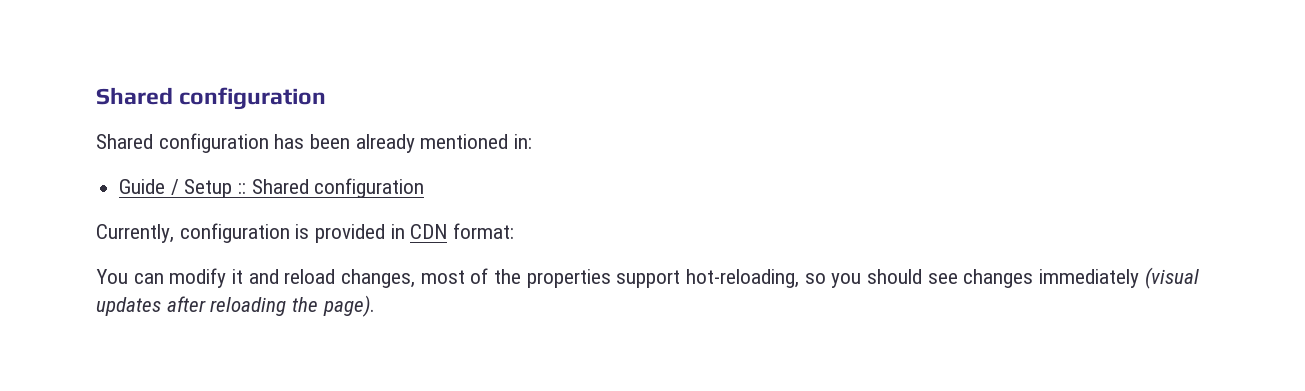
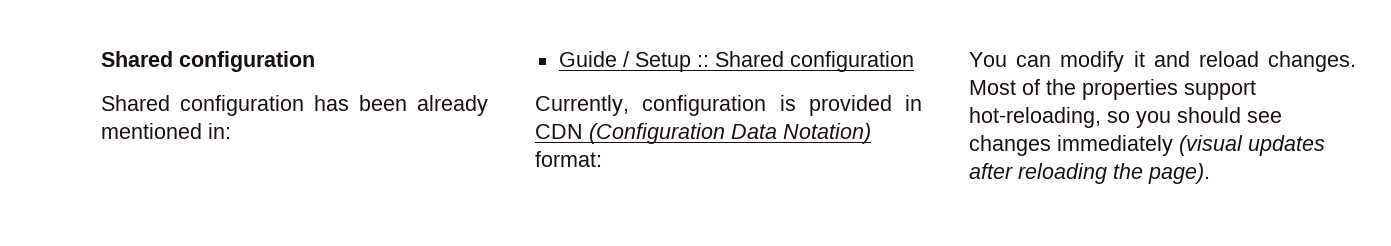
(448, 231) none -> [589,123,871,144] (Configuration Data Notation)
[341,269,465,288] changes, most -> [1268,51,1356,72] [969,80,1016,95] changes. Most

